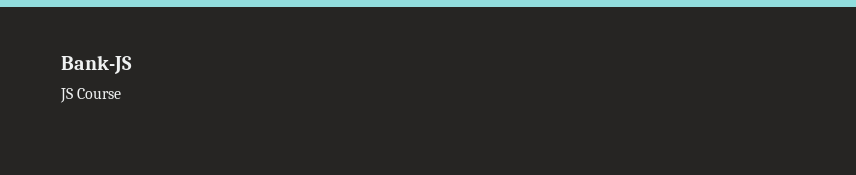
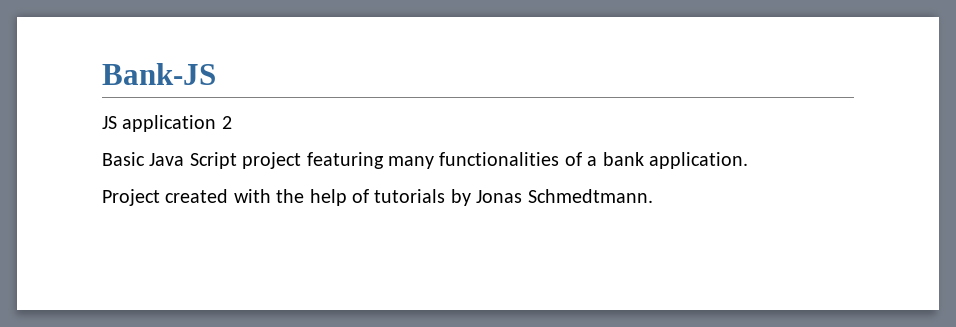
[77,88,122,99] Course -> [122,115,232,132] [102,152,748,169] [102,189,653,206] application 2 // Basic Java Script project featuring many functionalities of a bank application. // Project created with the help of tutorials by Jonas Schmedtmann.

